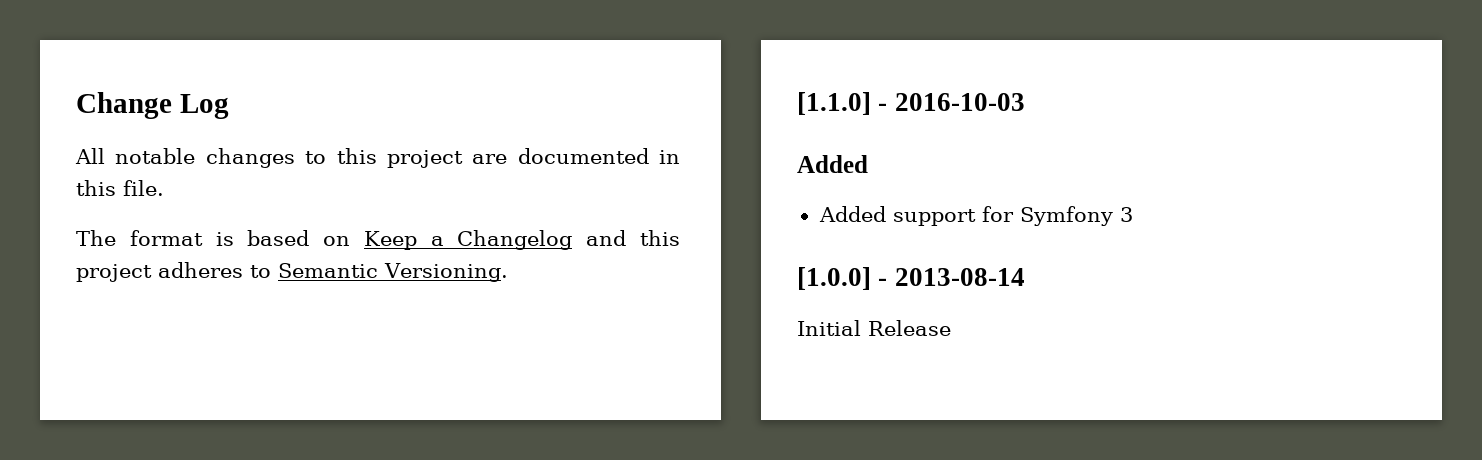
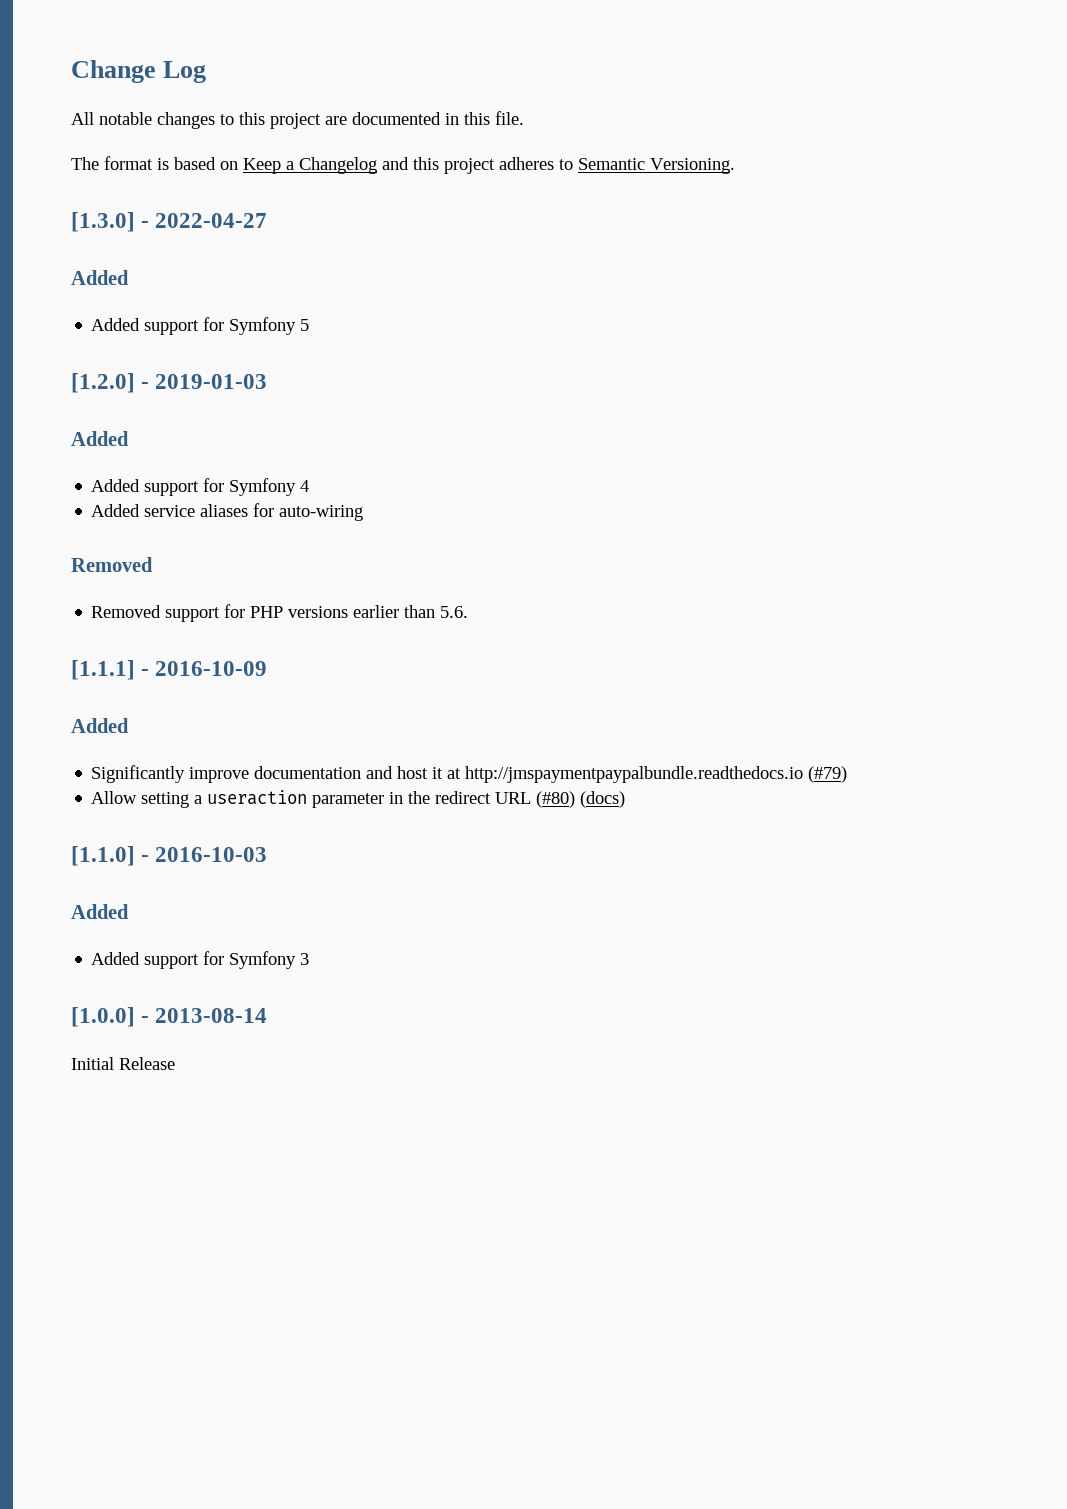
(508, 272) none -> [71,212,268,232] [71,270,129,285] [91,317,310,335] [71,373,268,393] [71,431,129,446] [91,478,310,496] [91,503,364,521] [71,557,153,572] [91,604,469,622] [71,660,268,680] [71,718,129,733] [91,765,848,783] [91,790,626,808] // [1.3.0] - 2022-04-27 // Added // Added support for Symfony 5 // [1.2.0] - 2019-01-03 // Added // Added support for Symfony 4 // Added service aliases for auto-wiring // Removed // Removed support for PHP versions earlier than 5.6. // [1.1.1] - 2016-10-09 // Added // Significantly improve documentation and host it at http://jmspaymentpaypalbundle.readthedocs.io (#79) // Allow setting a useraction parameter in the redirect URL (#80) (docs)

